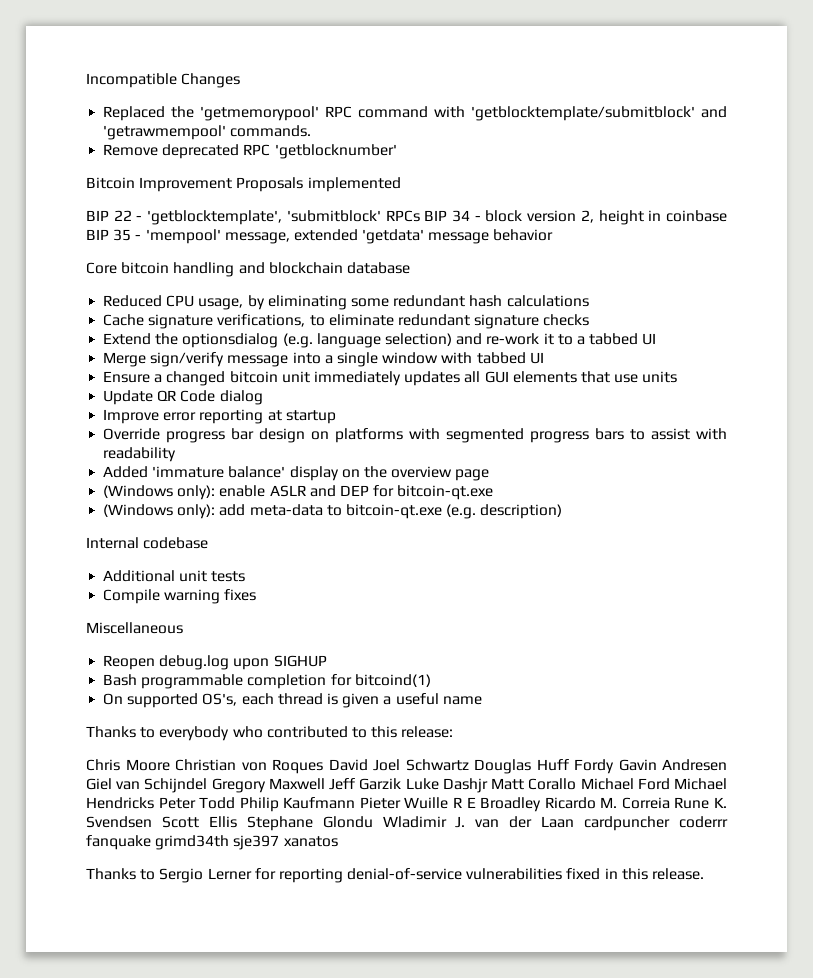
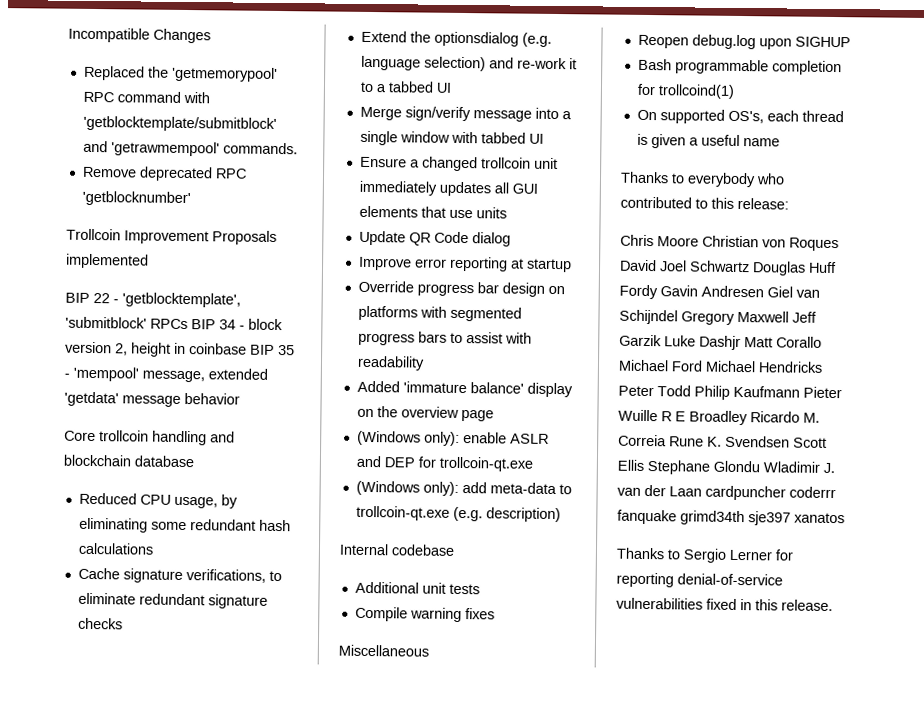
[86,177,135,189] Bitcoin -> [66,228,121,241] Trollcoin
[121,262,170,274] bitcoin -> [99,430,149,442] trollcoin
[229,371,278,383] bitcoin -> [480,157,531,169] trollcoin
[397,485,494,500] bitcoin-qt.exe -> [438,456,533,472] trollcoin-qt.exe
[345,504,442,519] bitcoin-qt.exe -> [355,505,450,521] trollcoin-qt.exe
[354,674,431,687] bitcoind(1) -> [657,84,735,99] trollcoind(1)

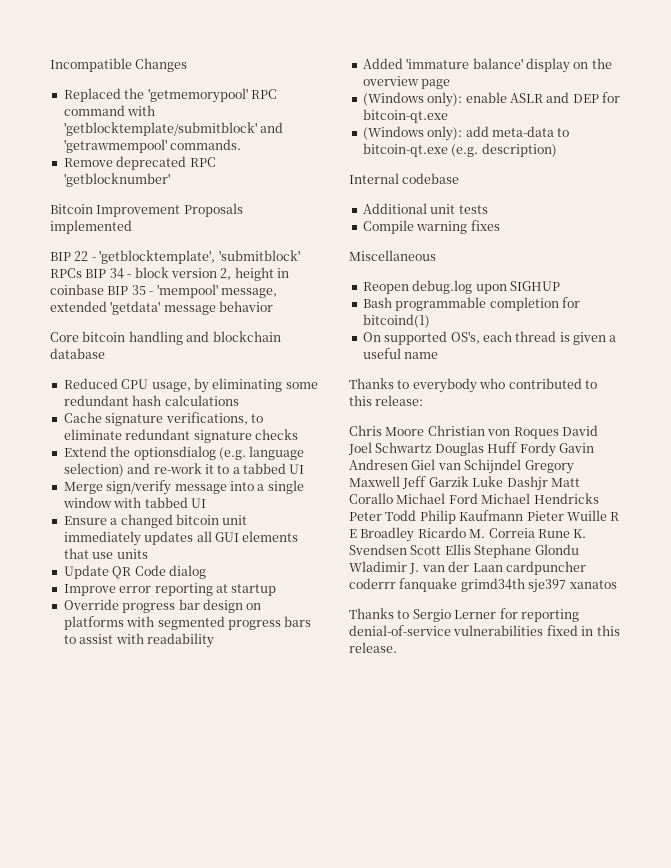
[66,228,121,241] Trollcoin -> [50,204,93,214] Bitcoin
[99,430,149,442] trollcoin -> [82,331,126,342] bitcoin
[480,157,531,169] trollcoin -> [175,514,219,525] bitcoin
[438,456,533,472] trollcoin-qt.exe -> [362,109,448,123] bitcoin-qt.exe
[355,505,450,521] trollcoin-qt.exe -> [362,143,448,157] bitcoin-qt.exe
[657,84,735,99] trollcoind(1) -> [362,314,430,328] bitcoind(1)

